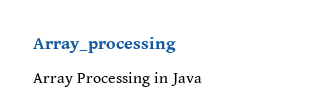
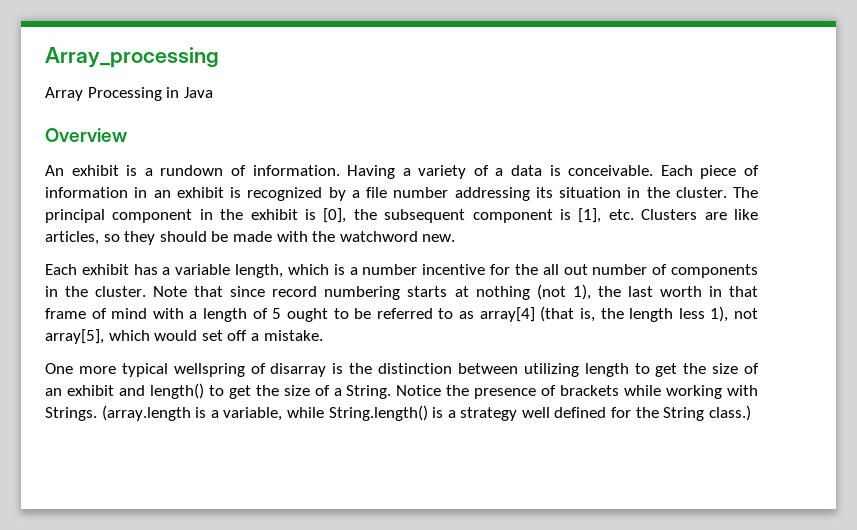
(202, 79) none -> [45,128,127,142] [45,165,759,179] [45,187,758,201] [45,208,758,223] [45,231,456,245] [45,264,759,278] [45,284,758,300] [45,306,758,322] [45,329,323,344] [45,363,759,377] [45,383,759,399] [45,405,751,421] // Overview // An exhibit is a rundown of information. Having a variety of a data is conceivable. Each piece of information in an exhibit is recognized by a file number addressing its situation in the cluster. The principal component in the exhibit is [0], the subsequent component is [1], etc. Clusters are like articles, so they should be made with the watchword new. // Each exhibit has a variable length, which is a number incentive for the all out number of components in the cluster. Note that since record numbering starts at nothing (not 1), the last worth in that frame of mind with a length of 5 ought to be referred to as array[4] (that is, the length less 1), not array[5], which would set off a mistake. // One more typical wellspring of disarray is the distinction between utilizing length to get the size of an exhibit and length() to get the size of a String. Notice the presence of brackets while working with Strings. (array.length is a variable, while String.length() is a strategy well defined for the String class.)

